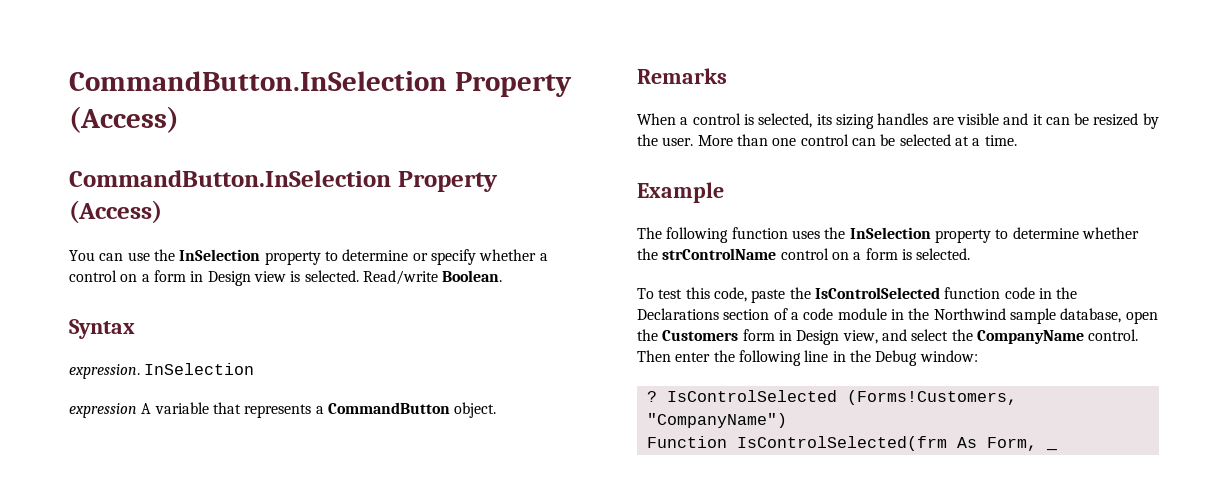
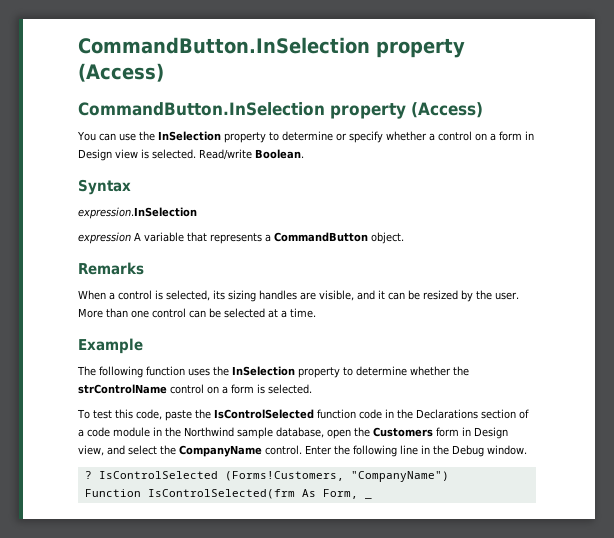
[69,71,572,97] CommandButton.InSelection Property -> [78,37,465,58] CommandButton.InSelection property
[397,171,498,192] Property -> [330,103,406,119] property
[69,363,255,379] expression. InSelection -> [78,207,197,219] expression.InSelection
[956,113,999,125] visible -> [319,290,354,301] visible,
[637,350,711,362] Then enter -> [305,445,332,455] Enter
[919,350,978,362] window: -> [487,445,527,455] window.

